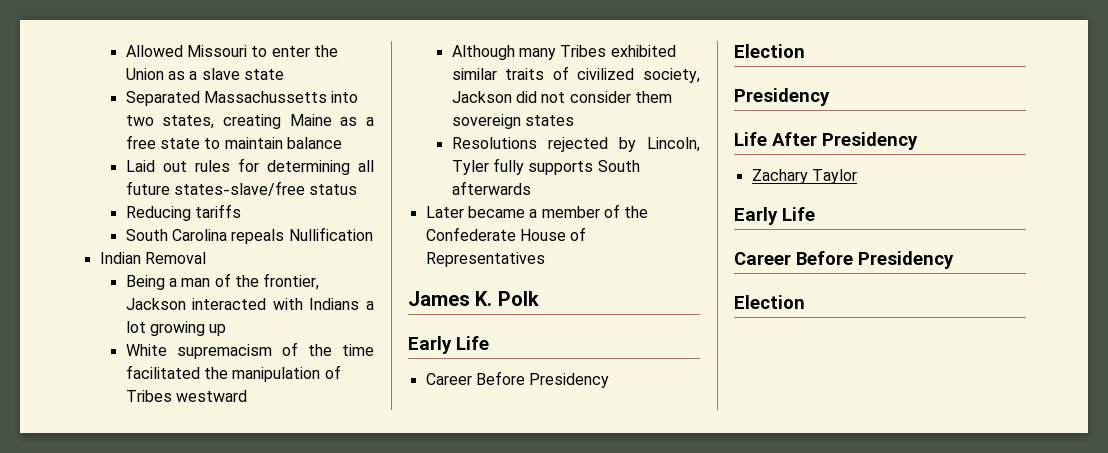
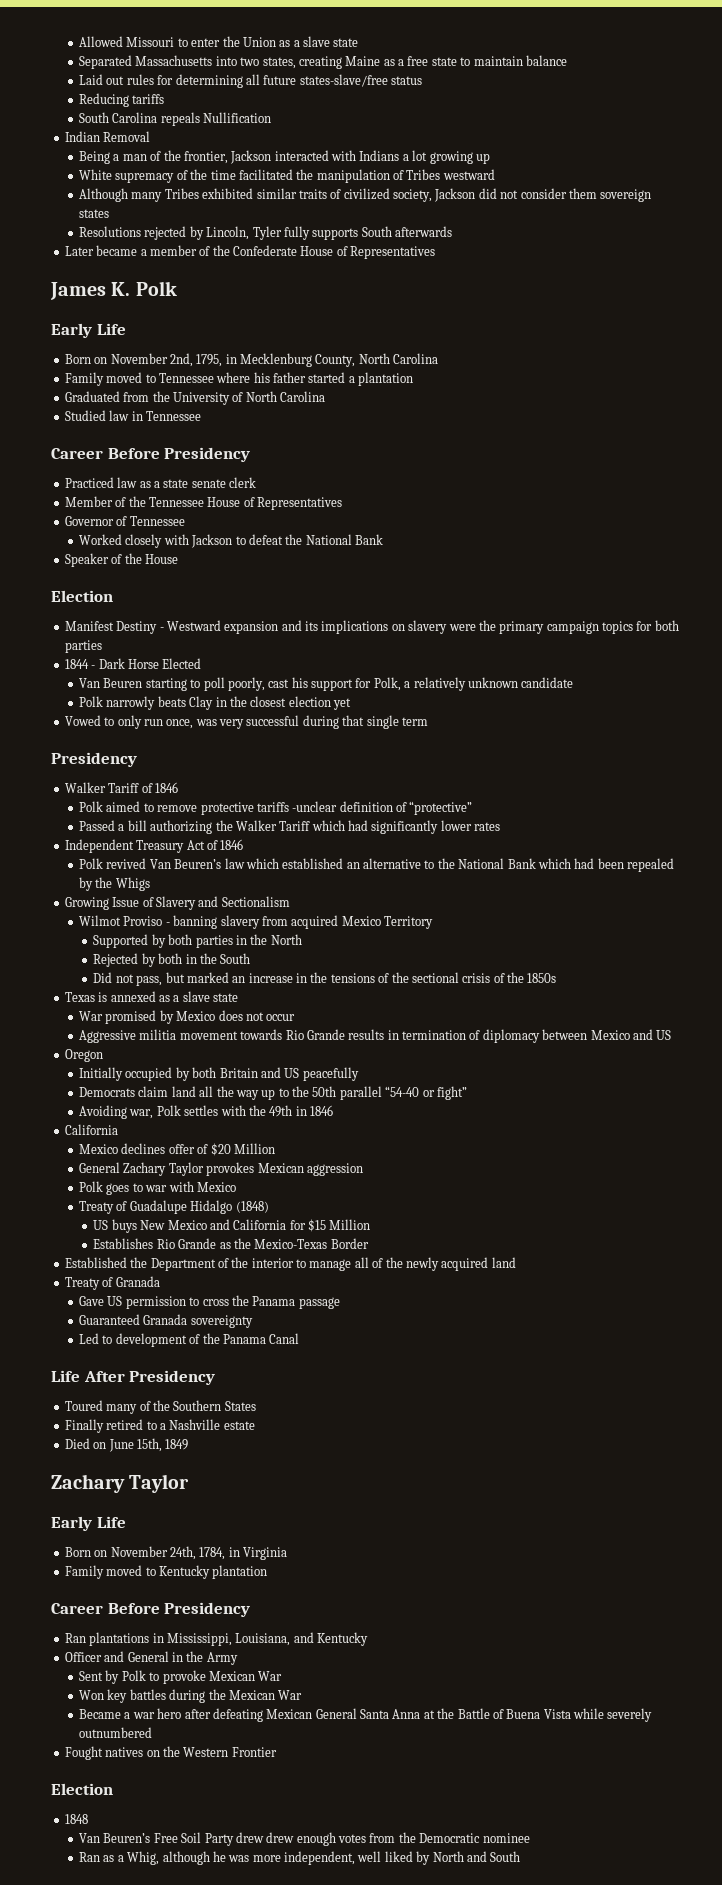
[204,91,328,103] Massachussetts -> [135,55,213,66] Massachusetts
[176,344,272,359] supremacism -> [115,172,175,183] supremacy
[425,371,610,388] [734,44,805,58] [734,88,830,106] [734,132,918,150] [751,169,857,184] [734,207,815,225] [734,251,954,269] [734,295,805,309] Career Before Presidency // Election // Presidency // Life After Presidency // Zachary Taylor // Early Life // Career Before Presidency // Election -> [64,353,439,367] [64,372,414,386] [64,391,325,405] [64,410,201,421] [51,447,251,462] [64,477,256,488] [64,496,342,510] [64,516,185,526] [79,534,384,548] [64,553,178,567] [51,590,113,602] [64,620,679,634] [64,640,102,653] [64,658,202,669] [79,677,574,691] [79,696,352,710] [64,715,428,729] [51,752,137,767] [64,782,178,793] [79,801,473,815] [79,820,501,834] [64,839,244,853] [79,858,675,872] [79,877,150,891] [64,896,290,910] [79,915,434,929] [93,934,302,948] [93,953,251,967] [93,972,557,986] [64,991,238,1002] [79,1010,296,1024] [79,1029,672,1043] [64,1049,103,1062] [79,1067,359,1081] [79,1086,467,1100] [79,1105,334,1119] [64,1124,118,1135] [79,1143,275,1156] [79,1162,363,1176] [79,1181,236,1195] [79,1200,269,1214] [93,1219,371,1233] [93,1238,369,1249] [64,1257,516,1271] [64,1276,160,1290] [79,1295,340,1309] [79,1314,253,1328] [79,1333,300,1347] [51,1370,216,1385] [64,1400,256,1414] [64,1419,255,1433] [64,1438,189,1452] [51,1474,190,1493] [51,1516,126,1531] [64,1546,287,1560] [64,1565,268,1579] [51,1602,251,1617] [64,1632,368,1646] [64,1651,238,1665] [79,1670,283,1684] [79,1689,303,1703] [79,1708,653,1722] [79,1727,153,1738] [64,1746,277,1760] [51,1783,113,1795] [64,1814,88,1824] [79,1832,530,1846] [79,1851,521,1865] Born on November 2nd, 1795, in Mecklenburg County, North Carolina // Family moved to Tennessee where his father started a plantation // Graduated from the University of North Carolina // Studied law in Tennessee // Career Before Presidency // Practiced law as a state senate clerk // Member of the Tennessee House of Representatives // Governor of Tennessee // Worked closely with Jackson to defeat the National Bank // Speaker of the House // Election // Manifest Destiny - Westward expansion and its implications on slavery were the primary campaign topics for both parties // 1844 - Dark Horse Elected // Van Beuren starting to poll poorly, cast his support for Polk, a relatively unknown candidate // Polk narrowly beats Clay in the closest election yet // Vowed to only run once, was very successful during that single term // Presidency // Walker Tariff of 1846 // Polk aimed to remove protective tariffs -unclear definition of “protective” // Passed a bill authorizing the Walker Tariff which had significantly lower rates // Independent Treasury Act of 1846 // Polk revived Van Beuren’s law which established an alternative to the National Bank which had been repealed by the Whigs // Growing Issue of Slavery and Sectionalism // Wilmot Proviso - banning slavery from acquired Mexico Territory // Supported by both parties in the North // Rejected by both in the South // Did not pass, but marked an increase in the tensions of the sectional crisis of the 1850s // Texas is annexed as a slave state // War promised by Mexico does not occur // Aggressive militia movement towards Rio Grande results in termination of diplomacy between Mexico and US // Oregon // Initially occupied by both Britain and US peacefully // Democrats claim land all the way up to the 50th parallel “54-40 or fight” // Avoiding war, Polk settles with the 49th in 1846 // California // Mexico declines offer of $20 Million // General Zachary Taylor provokes Mexican aggression // Polk goes to war with Mexico // Treaty of Guadalupe Hidalgo (1848) // US buys New Mexico and California for $15 Million // Establishes Rio Grande as the Mexico-Texas Border // Established the Department of the interior to manage all of the newly acquired land // Treaty of Granada // Gave US permission to cross the Panama passage // Guaranteed Granada sovereignty // Led to development of the Panama Canal // Life After Presidency // Toured many of the Southern States // Finally retired to a Nashville estate // Died on June 15th, 1849 // Zachary Taylor // Early Life // Born on November 24th, 1784, in Virginia // Family moved to Kentucky plantation // Career Before Presidency // Ran plantations in Mississippi, Louisiana, and Kentucky // Officer and General in the Army // Sent by Polk to provoke Mexican War // Won key battles during the Mexican War // Became a war hero after defeating Mexican General Santa Anna at the Battle of Buena Vista while severely outnumbered // Fought natives on the Western Frontier // Election // 1848 // Van Beuren’s Free Soil Party drew drew enough votes from the Democratic nominee // Ran as a Whig, although he was more independent, well liked by North and South

